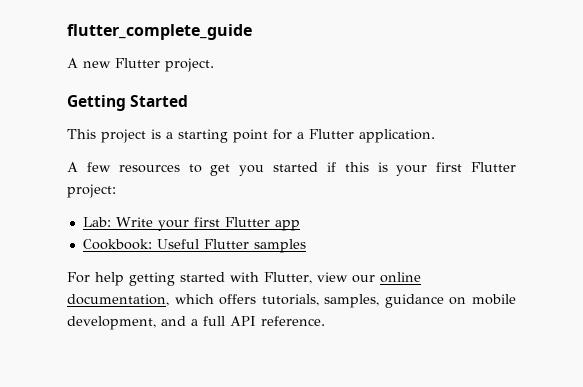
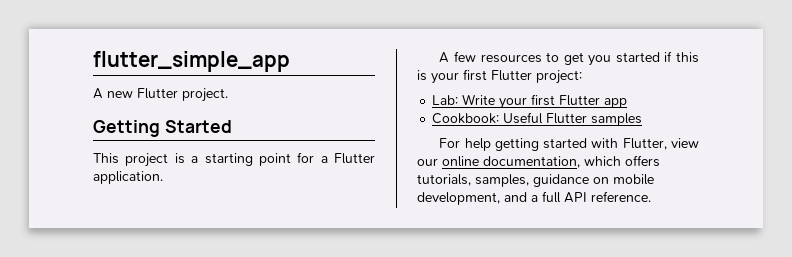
[67,24,252,40] flutter_complete_guide -> [93,51,290,72] flutter_simple_app

